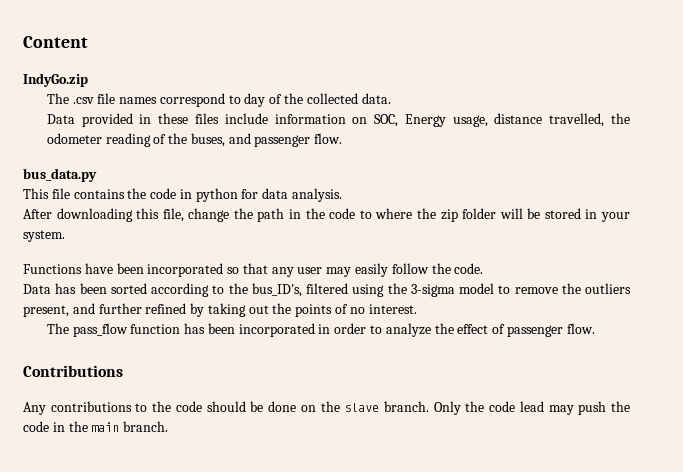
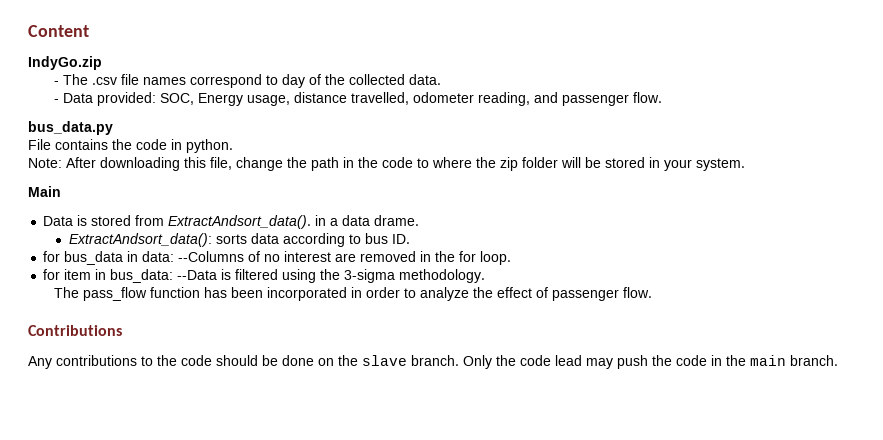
(88, 80) none -> [53,81,59,85] -
[46,113,368,127] Data provided in these files include information on -> [53,92,156,106] - Data provided:
[611,113,631,124] [46,133,225,147] the odometer reading of the buses, -> [412,92,530,106] odometer reading,
[23,188,70,199] This file -> [28,139,51,150] File
[195,188,343,202] python for data analysis. // -> [186,139,233,153] [28,158,62,168] python. // Note:
[23,263,484,277] [23,283,631,297] [23,303,417,317] Functions have been incorporated so that any user may easily follow the code. // Data has been sorted according to the bus_ID's, filtered using the 3-sigma model to remove the outliers present, and further refined by taking out the points of no interest. -> [28,186,61,197] [43,215,420,229] [69,233,411,247] [43,251,512,265] [43,269,486,283] Main // Data is stored from ExtractAndsort_data(). in a data drame. // ExtractAndsort_data(): sorts data according to bus ID. // for bus_data in data: --Columns of no interest are removed in the for loop. // for item in bus_data: --Data is filtered using the 3-sigma methodology.

